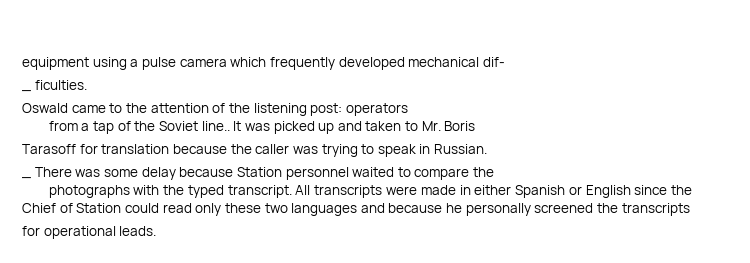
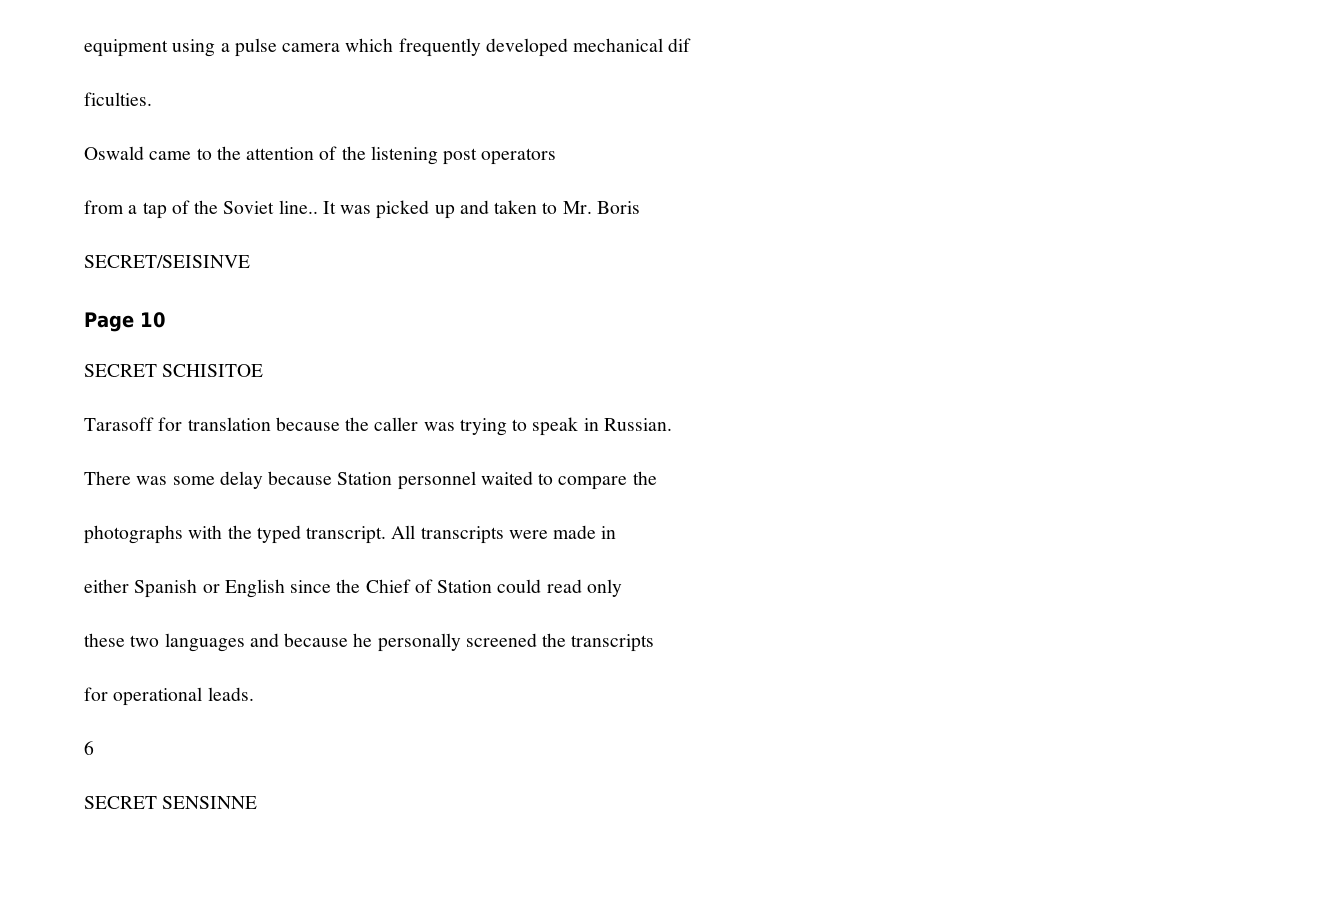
[482,57,505,67] [22,90,31,92] dif- // _ -> [668,38,692,52] dif //
[310,103,343,116] post: -> [443,148,478,165] post
(476, 126) none -> [84,255,250,268] [84,312,166,332] [84,364,264,377] // SECRET/SEISINVE // Page 10 // SECRET SCHISITOE
[22,177,31,179] _ -> (672, 424) none
(471, 190) none -> (617, 532) //
(222, 209) none -> (622, 588) //
(157, 231) none -> [84,741,94,755] [84,796,258,809] // 6 // SECRET SENSINNE

